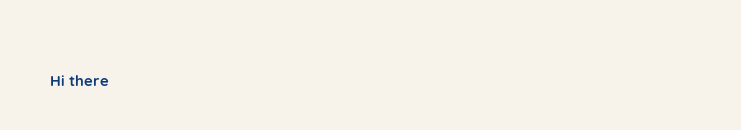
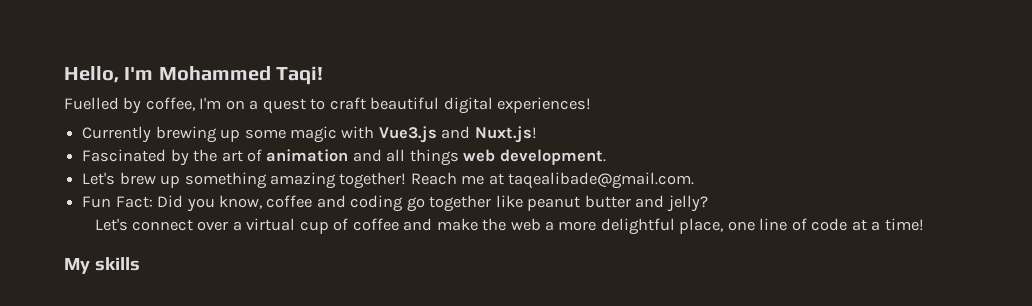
[50,75,110,86] Hi there -> [64,66,324,85] [64,97,592,114] [82,126,537,143] [82,149,606,166] [82,172,695,189] [82,195,708,212] [94,218,924,235] [64,257,140,274] Hello, I'm Mohammed Taqi! // Fuelled by coffee, I'm on a quest to craft beautiful digital experiences! // Currently brewing up some magic with Vue3.js and Nuxt.js! // Fascinated by the art of animation and all things web development. // Let's brew up something amazing together! Reach me at taqealibade@gmail.com. // Fun Fact: Did you know, coffee and coding go together like peanut butter and jelly? // Let's connect over a virtual cup of coffee and make the web a more delightful place, one line of code at a time! // My skills

